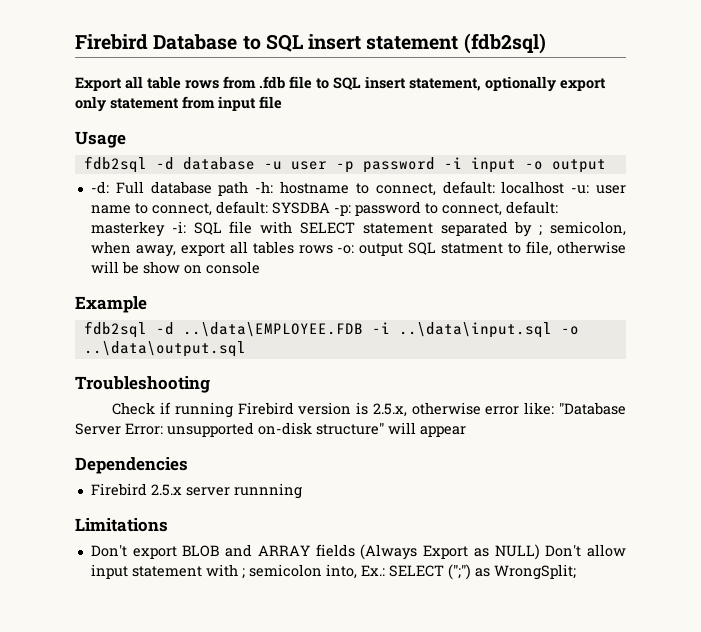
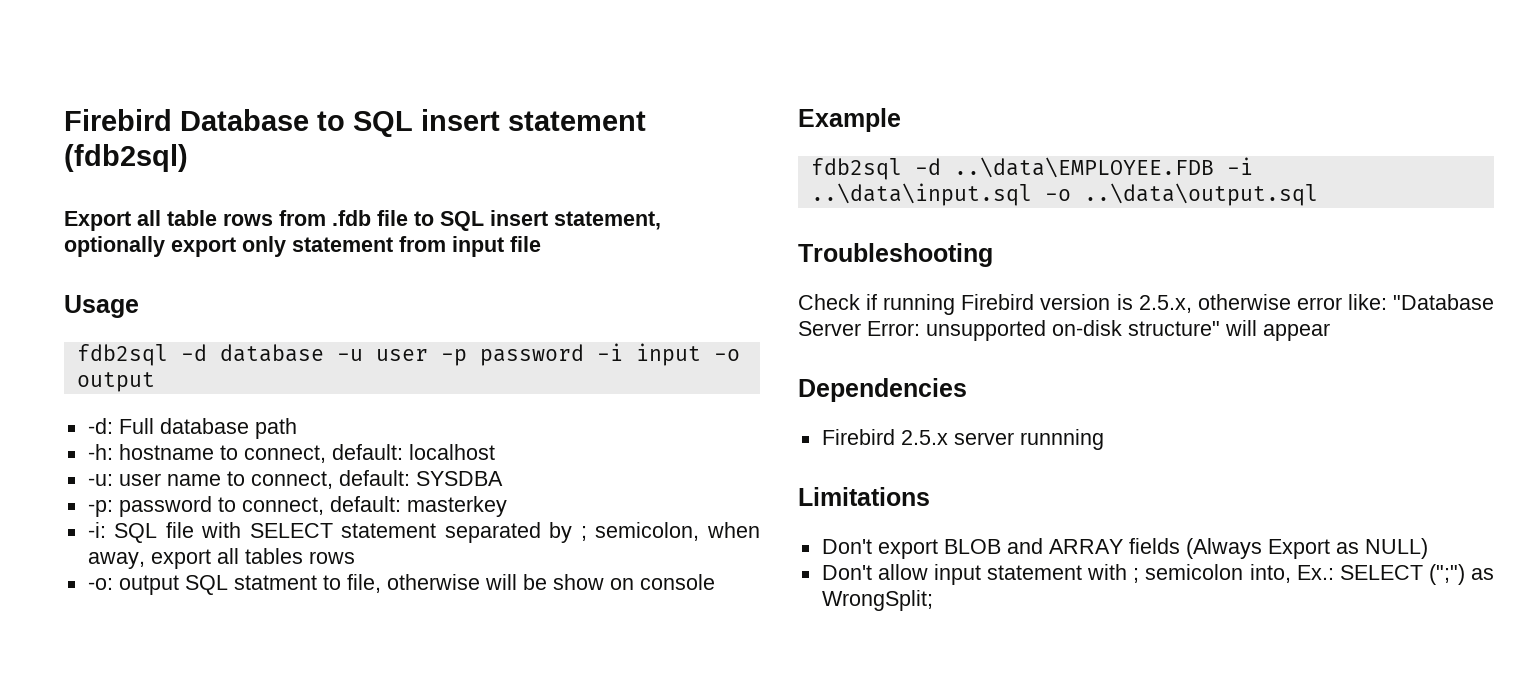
(249, 188) none -> (297, 428) //
(565, 187) none -> (495, 452) //
(330, 208) none -> (503, 478) //
(165, 229) none -> (507, 506) //
(333, 249) none -> (355, 557) //
(540, 552) none -> (1428, 548) //

